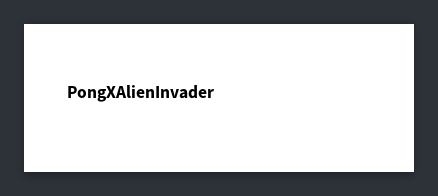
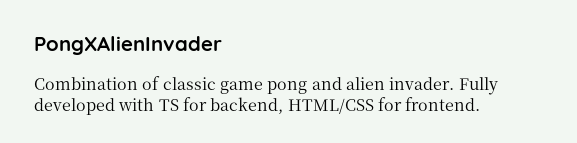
(214, 93) none -> [34,76,498,95] [34,97,481,115] // Combination of classic game pong and alien invader. Fully developed with TS for backend, HTML/CSS for frontend.

